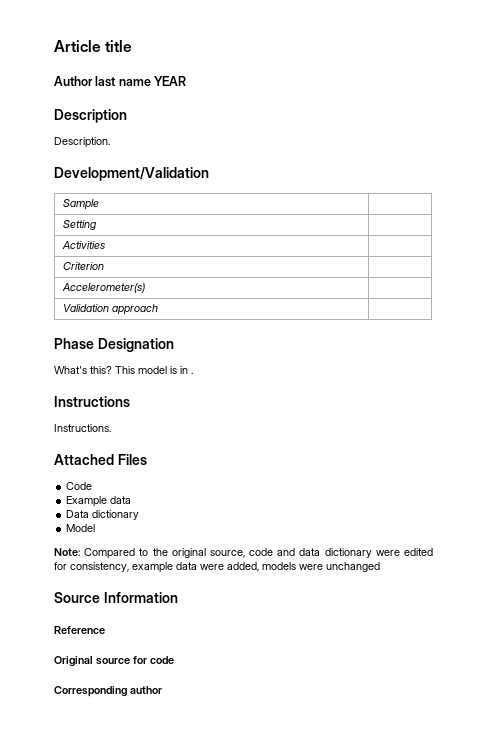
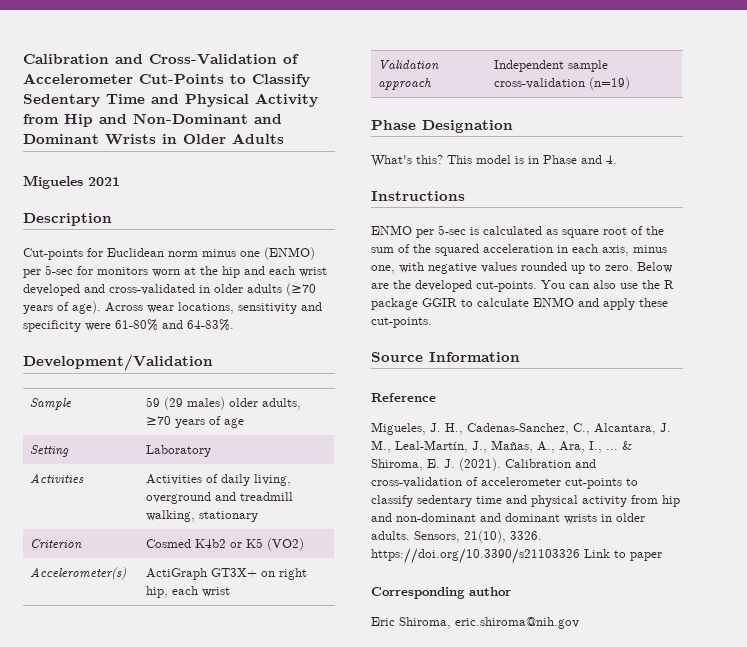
[54,40,133,52] [54,76,187,87] [54,109,127,123] [54,137,110,148] [54,167,209,181] [62,199,99,210] Article title // Author last name YEAR // Description // Description. // Development/Validation // Sample | -> [23,54,299,65] [23,73,310,87] [23,93,318,107] [23,113,282,127] [23,133,284,145] [23,175,120,189] [23,213,112,226] [23,247,315,260] [23,265,327,278] [23,283,316,296] [23,301,322,314] [23,319,234,332] [23,354,213,371] [29,398,72,410] [145,397,301,410] [145,416,244,428] Calibration and Cross-Validation of Accelerometer Cut-Points to Classify Sedentary Time and Physical Activity from Hip and Non-Dominant and Dominant Wrists in Older Adults // Migueles 2021 // Description // Cut-points for Euclidean norm minus one (ENMO) per 5-sec for monitors worn at the hip and each wrist developed and cross-validated in older adults (≥70 years of age). Across wear locations, sensitivity and specificity were 61-80% and 64-83%. // Development/Validation // Sample | 59 (29 males) older adults, ≥70 years of age
(96, 225) none -> [145,445,211,457] Laboratory
[62,262,104,270] [61,283,145,293] [62,304,158,315] // Criterion | // Accelerometer(s) | // Validation approach | -> [145,474,291,486] [145,492,293,504] [145,510,258,522] [29,539,82,549] [145,538,304,551] [29,567,126,580] [145,568,307,580] [145,586,230,598] [377,60,439,70] [377,78,431,90] [493,60,608,72] [493,77,630,90] Activities of daily living, overground and treadmill walking, stationary // Criterion | Cosmed K4b2 or K5 (VO2) // Accelerometer(s) | ActiGraph GT3X+ on right hip, each wrist // Validation approach | Independent sample cross-validation (n=19)
[191,372,193,374] [54,396,130,407] [54,424,111,432] [54,454,147,465] [66,482,93,490] [66,496,132,507] [66,510,140,520] [66,524,96,532] [54,548,434,559] [54,562,380,573] [54,592,178,603] [54,626,105,634] [54,656,174,667] . // Instructions // Instructions. // Attached Files // Code // Example data // Data dictionary // Model // Note: Compared to the original source, code and data dictionary were edited for consistency, example data were added, models were unchanged // Source Information // Reference // Original source for code -> [543,155,617,164] [371,191,465,201] [371,225,664,238] [371,244,667,256] [371,262,673,274] [371,280,674,292] [371,297,668,310] [371,317,432,328] [371,352,520,362] [371,393,436,402] [371,422,671,435] [371,440,632,453] [371,458,596,471] [371,477,638,489] [371,495,680,507] [371,513,645,524] [371,530,542,543] [371,548,662,564] Phase and 4. // Instructions // ENMO per 5-sec is calculated as square root of the sum of the squared acceleration in each axis, minus one, with negative values rounded up to zero. Below are the developed cut-points. You can also use the R package GGIR to calculate ENMO and apply these cut-points. // Source Information // Reference // Migueles, J. H., Cadenas-Sanchez, C., Alcantara, J. M., Leal-Martín, J., Mañas, A., Ara, I., ... & Shiroma, E. J. (2021). Calibration and cross-validation of accelerometer cut-points to classify sedentary time and physical activity from hip and non-dominant and dominant wrists in older adults. Sensors, 21(10), 3326. https://doi.org/10.3390/s21103326 Link to paper
(162, 690) none -> [371,617,579,629] // Eric Shiroma, eric.shiroma@nih.gov

